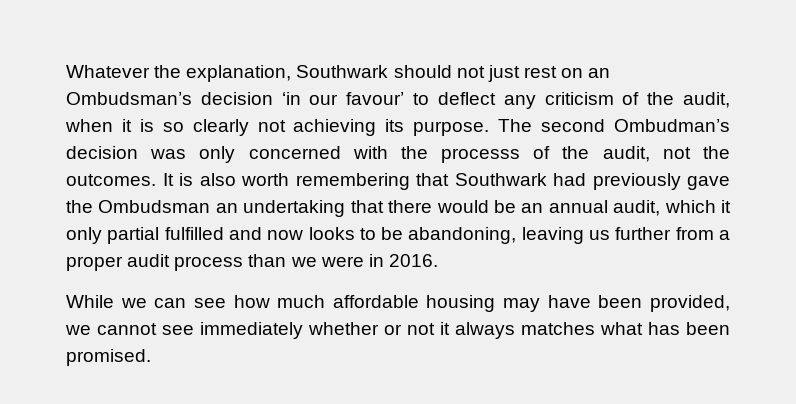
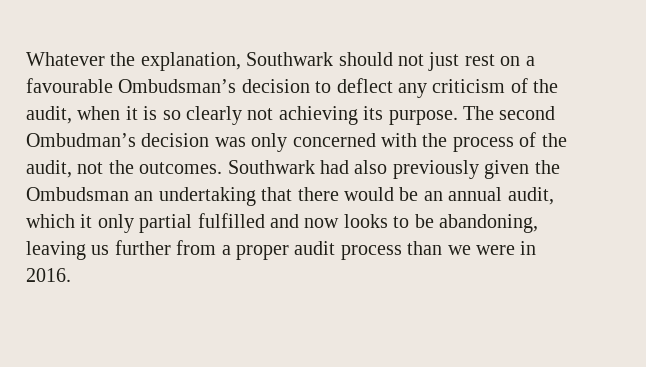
[588,68,611,78] [66,92,405,105] an Ombudsman’s decision ‘in our favour’ -> [525,56,535,66] [26,78,310,93] a favourable Ombudsman’s decision
[441,148,521,163] processs -> [452,137,514,152] process
[162,173,730,190] It is also worth remembering that Southwark had previously gave -> [227,160,530,179] Southwark had also previously given
[66,295,730,312] [65,322,730,339] [66,349,151,366] // While we can see how much affordable housing may have been provided, we cannot see immediately whether or not it always matches what has been promised. -> (71, 275) none

